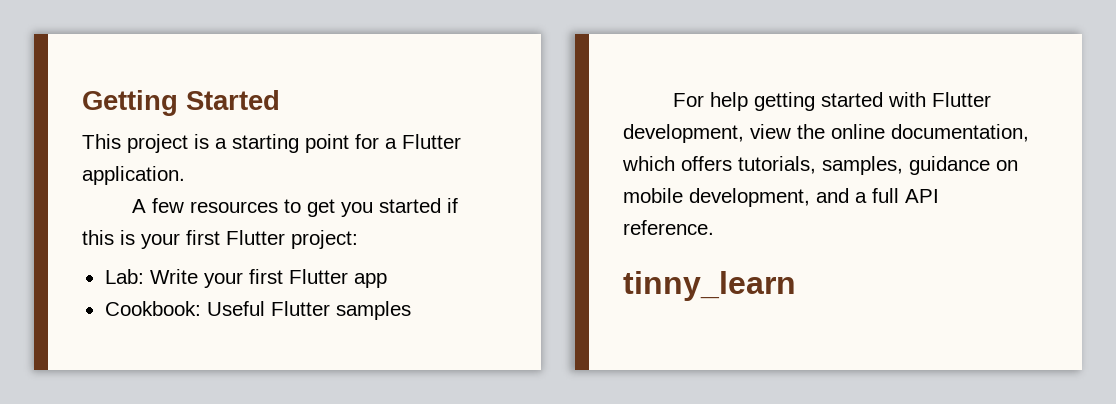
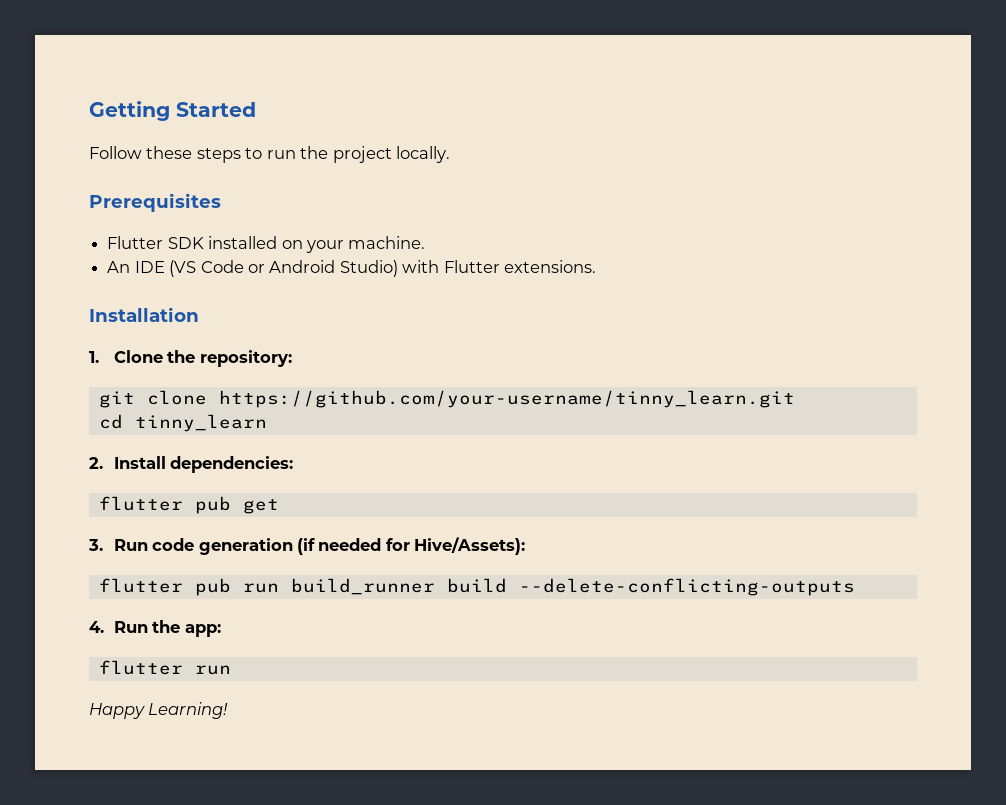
[82,134,461,153] [82,166,185,185] [131,198,458,217] [82,230,358,249] [104,269,387,288] [104,301,411,320] [672,92,991,111] [623,124,1029,143] [622,156,1018,175] [623,188,939,207] [623,220,714,235] [623,271,796,301] This project is a starting point for a Flutter application. // A few resources to get you started if this is your first Flutter project: // Lab: Write your first Flutter app // Cookbook: Useful Flutter samples // For help getting started with Flutter development, view the online documentation, which offers tutorials, samples, guidance on mobile development, and a full API reference. // tinny_learn -> [89,146,451,163] [89,193,221,212] [107,236,426,253] [107,260,597,277] [89,307,199,322] [89,350,292,367] [98,390,795,408] [98,414,267,432] [89,456,294,473] [98,496,279,514] [88,537,526,555] [98,578,855,596] [89,620,221,637] [98,660,231,675] [89,702,229,719] Follow these steps to run the project locally. // Prerequisites // Flutter SDK installed on your machine. // An IDE (VS Code or Android Studio) with Flutter extensions. // Installation // 1. Clone the repository: // git clone https://github.com/your-username/tinny_learn.git // cd tinny_learn // 2. Install dependencies: // flutter pub get // 3. Run code generation (if needed for Hive/Assets): // flutter pub run build_runner build --delete-conflicting-outputs // 4. Run the app: // flutter run // Happy Learning!

